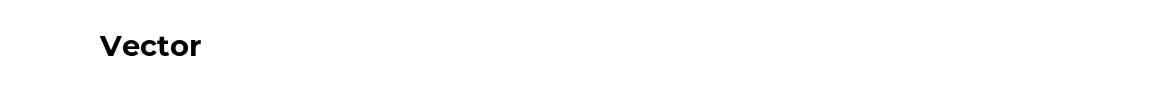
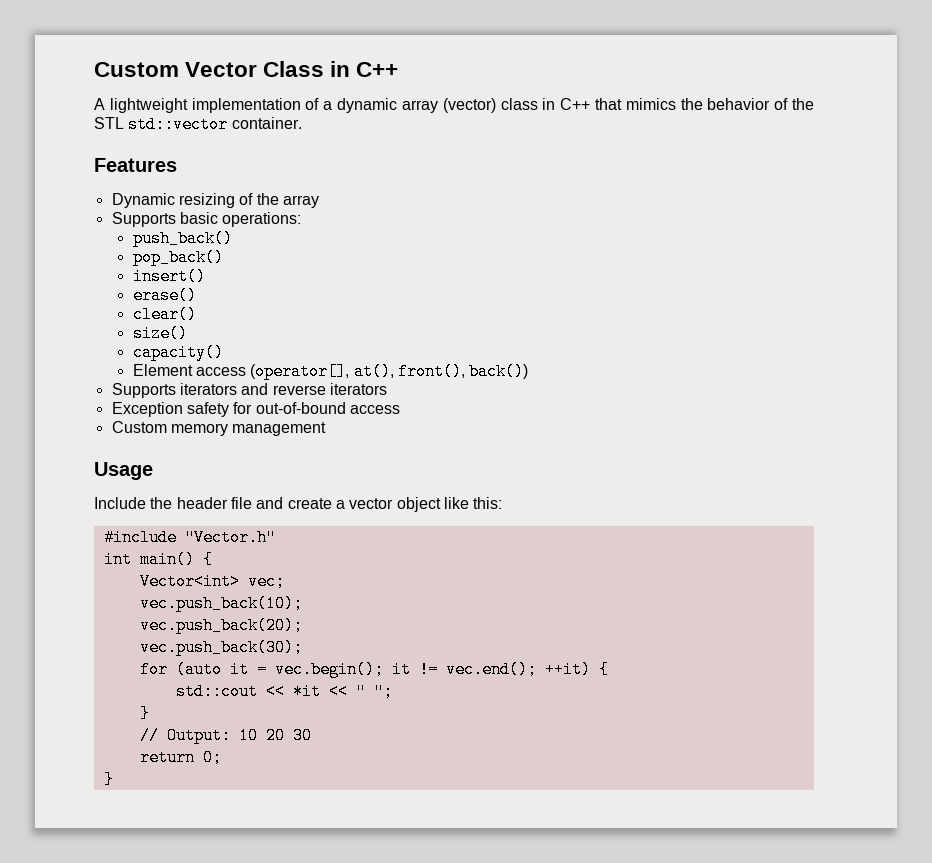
[99,36,202,56] Vector -> [94,61,399,77] [94,98,814,113] [94,116,302,133] [94,158,177,172] [111,193,319,208] [111,212,302,227] [132,230,233,247] [132,249,224,266] [132,268,206,285] [132,287,197,304] [132,306,197,323] [132,325,188,342] [132,344,224,361] [132,363,529,380] [111,383,387,398] [111,402,400,417] [111,421,327,436] [94,462,153,480] [94,497,503,512] [103,529,276,546] [103,551,213,568] [139,573,285,590] [139,595,303,612] [139,617,303,634] [139,639,303,656] [139,661,609,678] [175,683,393,700] [139,705,150,722] [139,727,312,744] [139,749,222,766] [103,771,114,788] Custom Vector Class in C++ // A lightweight implementation of a dynamic array (vector) class in C++ that mimics the behavior of the STL std::vector container. // Features // Dynamic resizing of the array // Supports basic operations: // push_back() // pop_back() // insert() // erase() // clear() // size() // capacity() // Element access (operator[], at(), front(), back()) // Supports iterators and reverse iterators // Exception safety for out-of-bound access // Custom memory management // Usage // Include the header file and create a vector object like this: // #include "Vector.h" // int main() { // Vector<int> vec; // vec.push_back(10); // vec.push_back(20); // vec.push_back(30); // for (auto it = vec.begin(); it != vec.end(); ++it) { // std::cout << *it << " "; // } // // Output: 10 20 30 // return 0; // }

